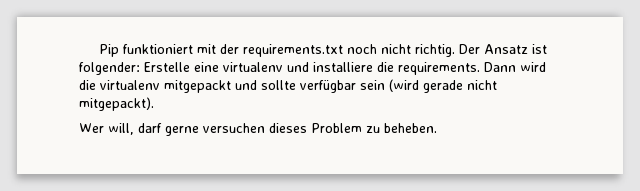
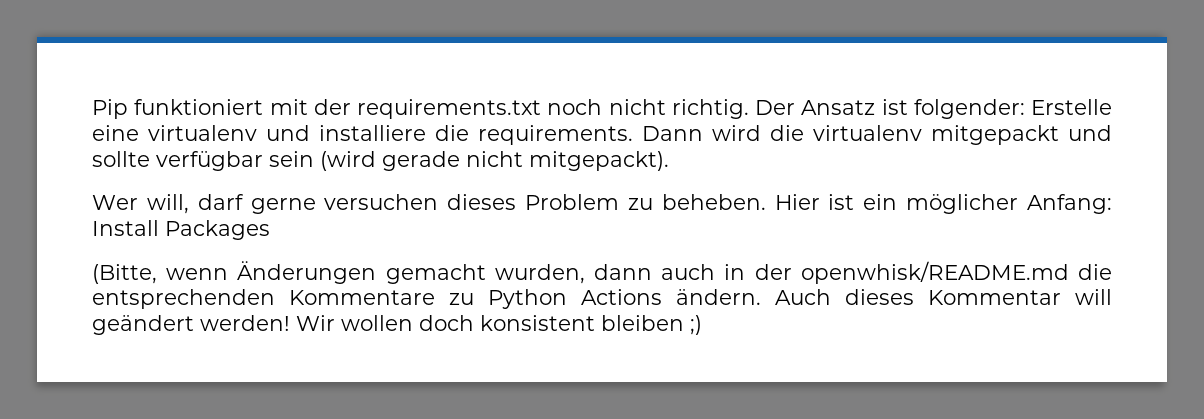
(437, 128) none -> [774,194,1112,214] [92,220,270,240] [92,261,1113,284] [92,289,1112,309] [92,315,702,335] Hier ist ein möglicher Anfang: Install Packages // (Bitte, wenn Änderungen gemacht wurden, dann auch in der openwhisk/README.md die entsprechenden Kommentare zu Python Actions ändern. Auch dieses Kommentar will geändert werden! Wir wollen doch konsistent bleiben ;)

